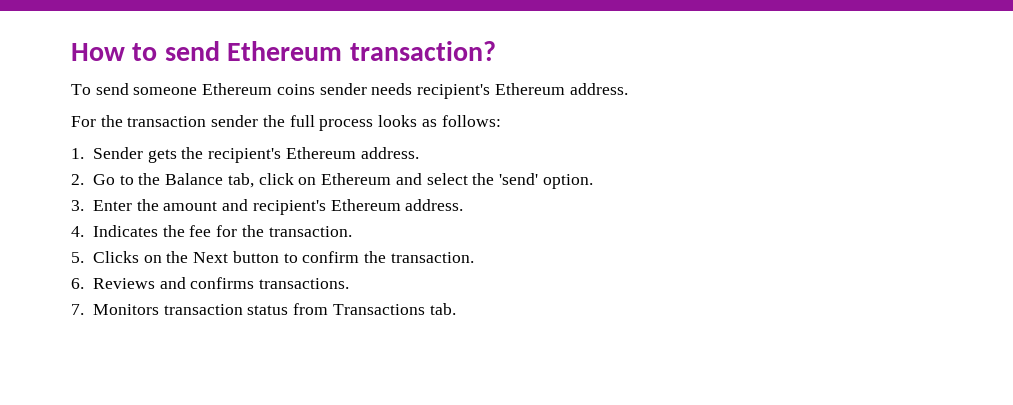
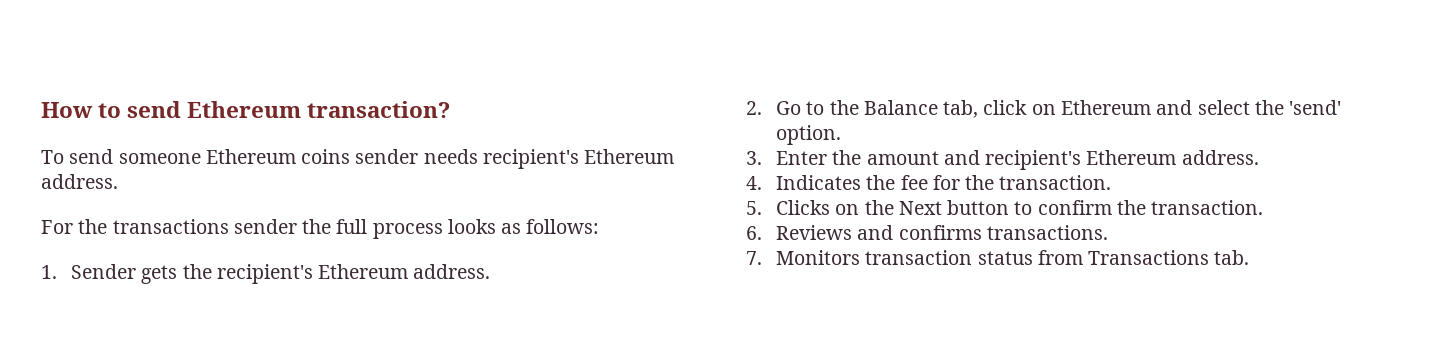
[127,116,207,127] transaction -> [112,219,229,234] transactions

